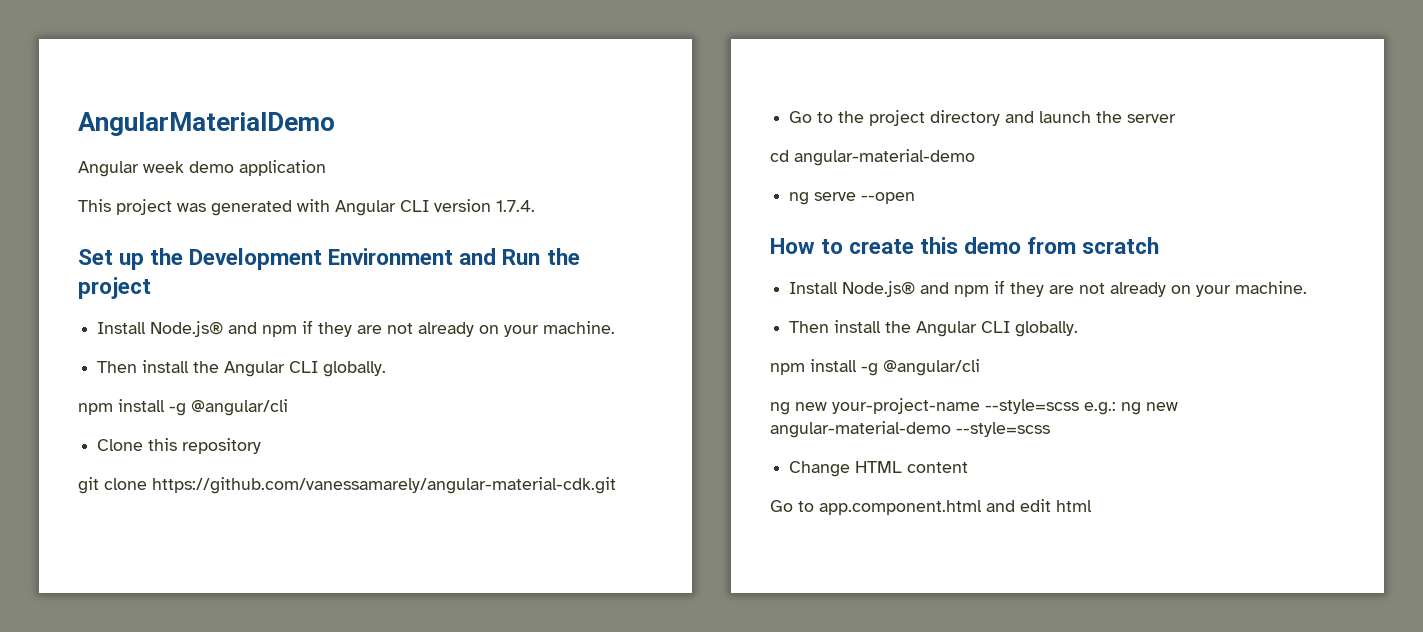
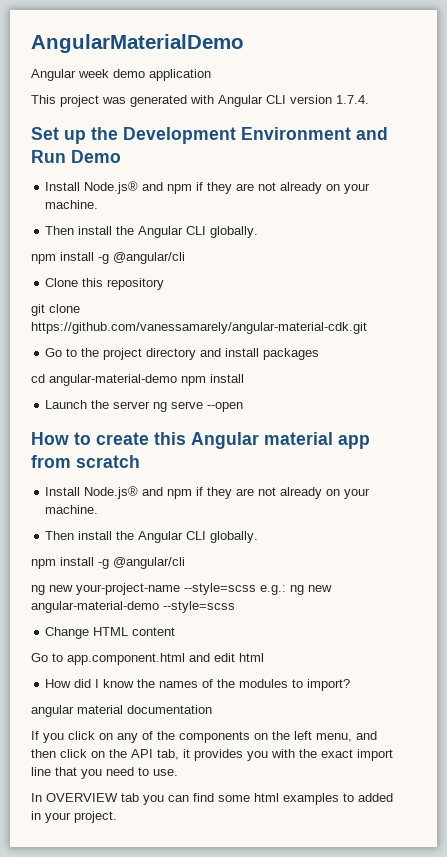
[546,248,580,265] [78,277,151,299] the project -> [71,150,121,163] Demo
[1039,111,1177,123] launch the server -> [225,348,320,360] install packages
(975, 157) // -> [181,374,244,386] [45,400,151,409] npm install // Launch the server
[964,237,1022,254] demo -> [191,432,370,449] Angular material app
(1092, 506) none -> [45,679,351,691] [31,705,212,717] [31,731,377,743] [31,749,393,761] [31,767,178,779] [31,793,393,805] [31,811,117,823] // How did I know the names of the modules to import? // angular material documentation // If you click on any of the components on the left menu, and then click on the API tab, it provides you with the exact import line that you need to use. // In OVERVIEW tab you can find some html examples to added in your project.

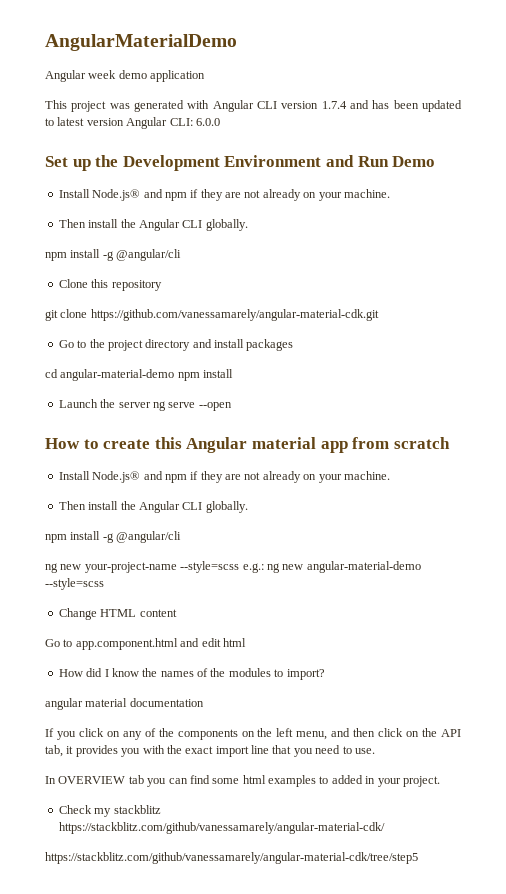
[336,95,369,104] 1.7.4. -> [321,100,462,112] [45,117,220,129] 1.7.4 and has been updated to latest version Angular CLI: 6.0.0
(117, 817) none -> [58,805,161,817] [58,822,385,834] [45,852,418,864] // Check my stackblitz https://stackblitz.com/github/vanessamarely/angular-material-cdk/ // https://stackblitz.com/github/vanessamarely/angular-material-cdk/tree/step5

